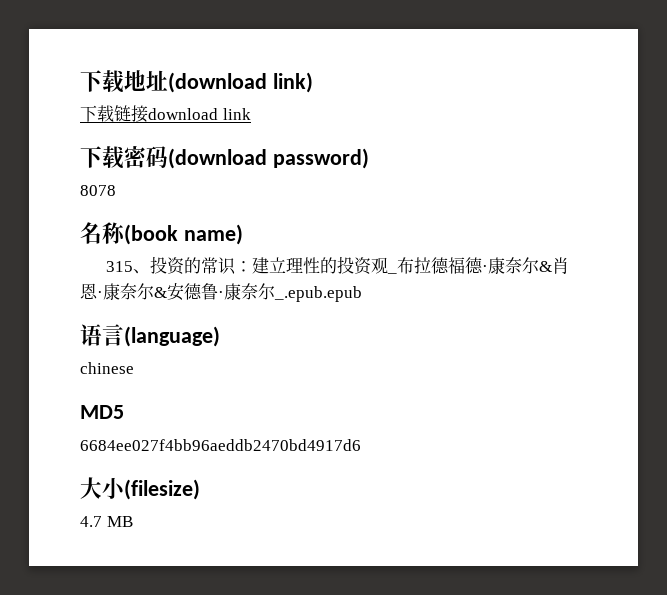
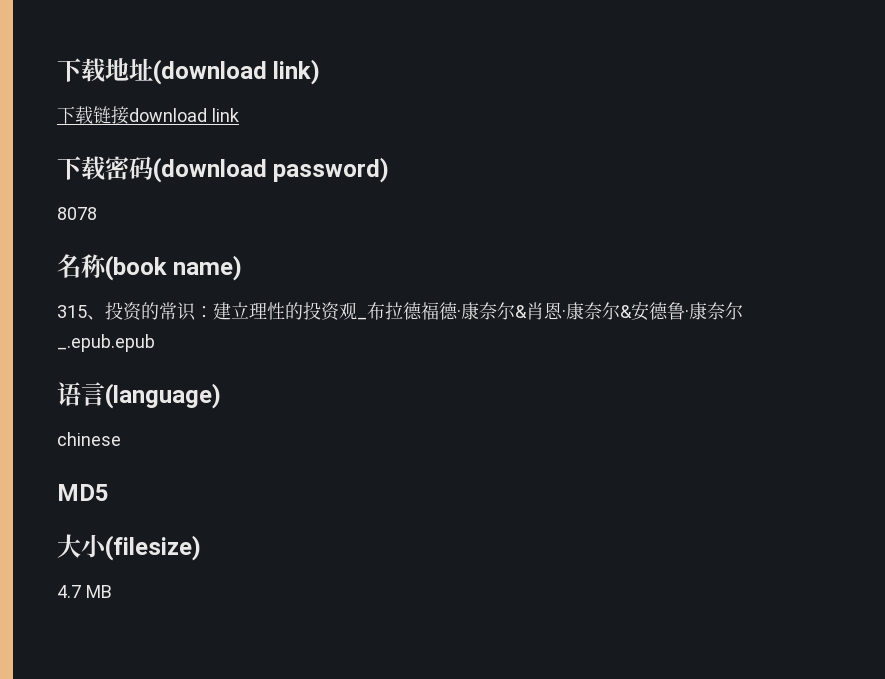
[80,439,361,451] // 6684ee027f4bb96aeddb2470bd4917d6 -> (109, 492) none

